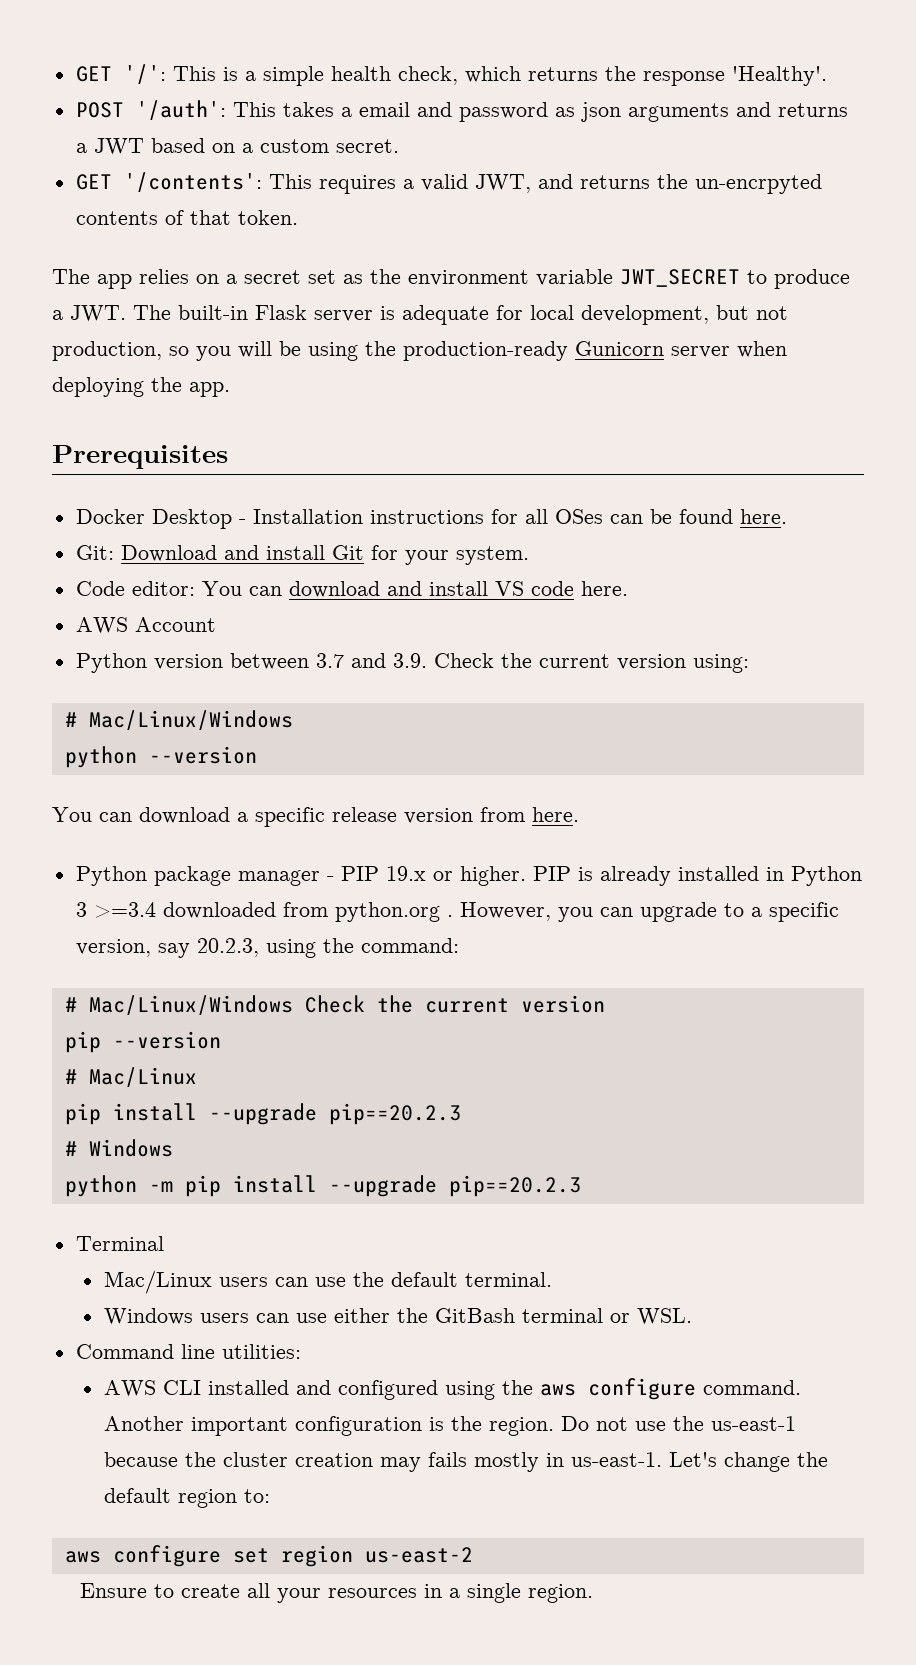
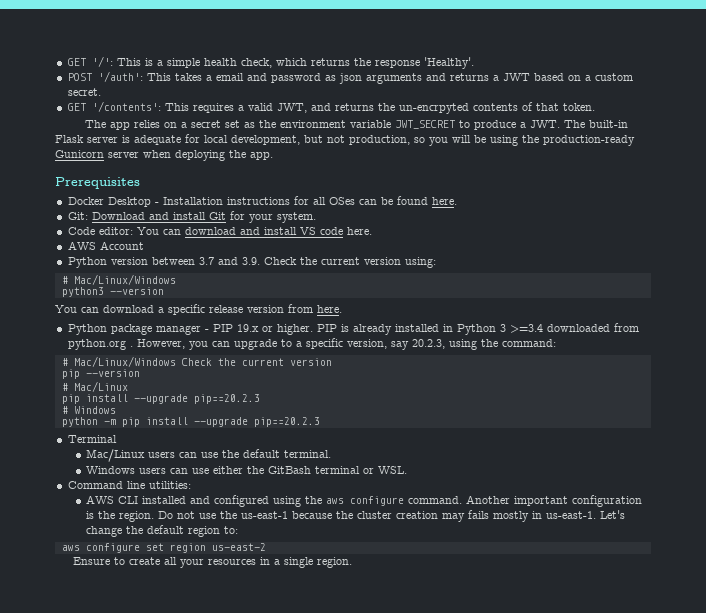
[64,746,137,768] python -> [61,287,104,297] python3

